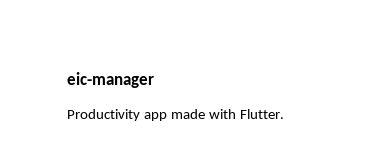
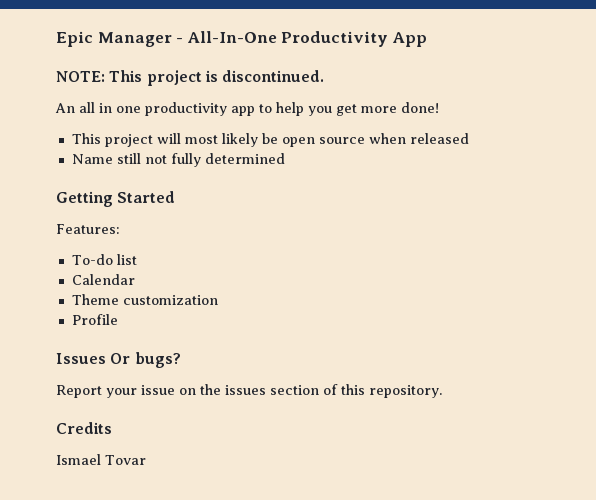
[67,72,154,88] [67,109,284,121] eic-manager // Productivity app made with Flutter. -> [56,31,427,47] [56,70,325,86] [55,102,439,116] [71,133,469,147] [71,153,285,167] [56,191,176,207] [56,224,120,234] [71,254,137,265] [71,274,135,285] [71,294,218,305] [71,314,118,325] [56,352,181,368] [56,384,442,398] [56,422,112,434] [56,454,146,465] Epic Manager - All-In-One Productivity App // NOTE: This project is discontinued. // An all in one productivity app to help you get more done! // This project will most likely be open source when released // Name still not fully determined // Getting Started // Features: // To-do list // Calendar // Theme customization // Profile // Issues Or bugs? // Report your issue on the issues section of this repository. // Credits // Ismael Tovar

